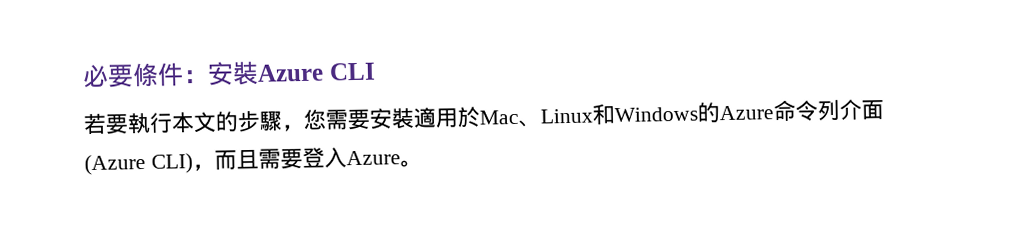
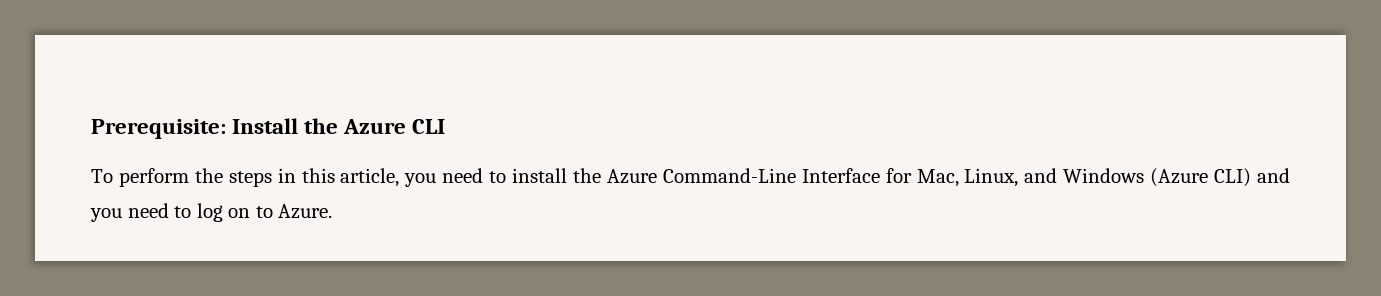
[82,60,259,89] 必要條件：安裝 -> [91,118,339,139] Prerequisite: Install the
[83,99,884,135] [84,147,423,176] 若要執行本文的步驟，您需要安裝適用於Mac、Linux和Windows的Azure命令列介面(Azure CLI)，而且需要登入Azure。 -> [91,168,1290,187] [90,203,333,222] To perform the steps in this article, you need to install the Azure Command-Line Interface for Mac, Linux, and Windows (Azure CLI) and you need to log on to Azure.

